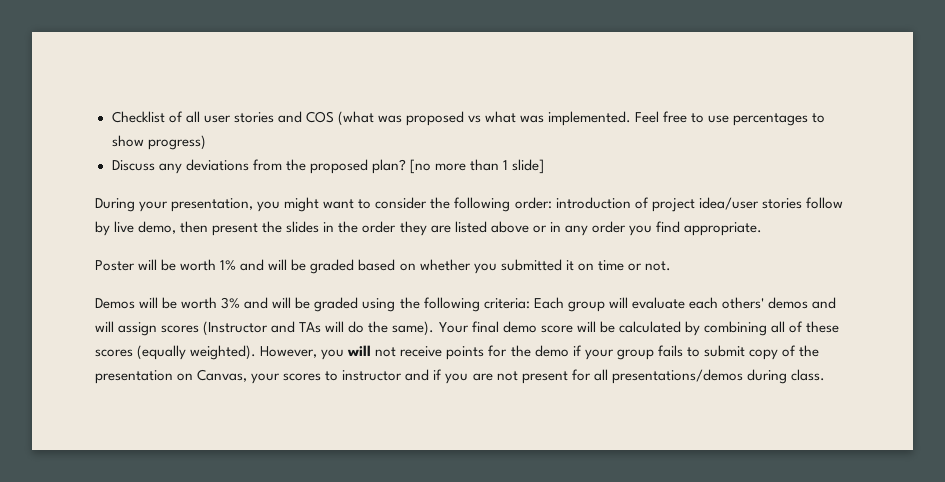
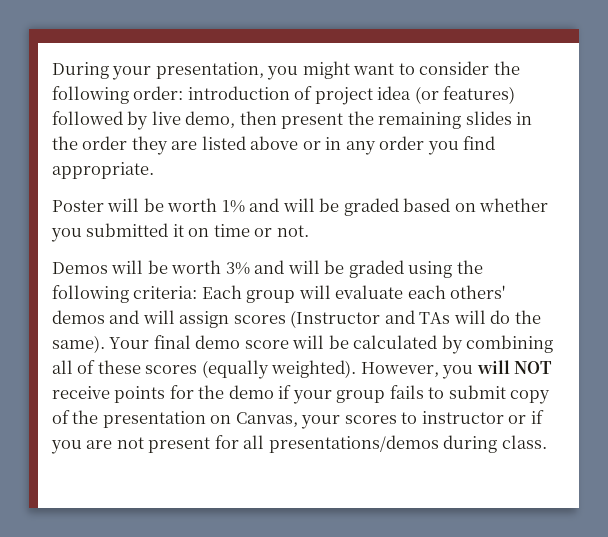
[111,111,826,126] [111,135,206,150] [111,159,545,174] Checklist of all user stories and COS (what was proposed vs what was implemented. Feel free to use percentages to show progress) // Discuss any deviations from the proposed plan? [no more than 1 slide] // -> (52, 70) none
[698,197,843,210] idea/user stories follow -> [377,86,516,104] [52,111,123,125] idea (or features) followed
(283, 227) none -> [378,112,462,129] remaining
[375,347,397,357] not -> [514,361,553,374] NOT
[405,369,430,381] and -> [508,415,527,424] or

